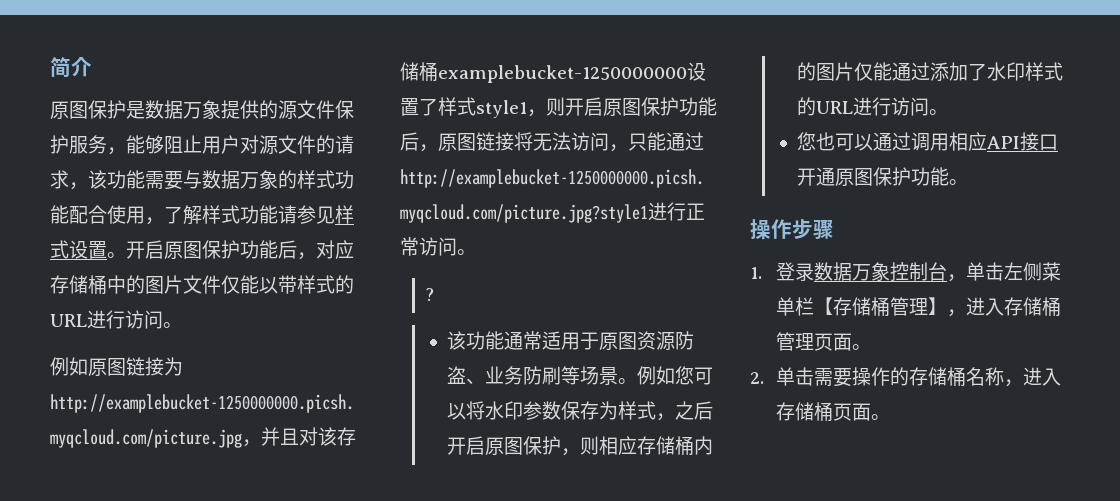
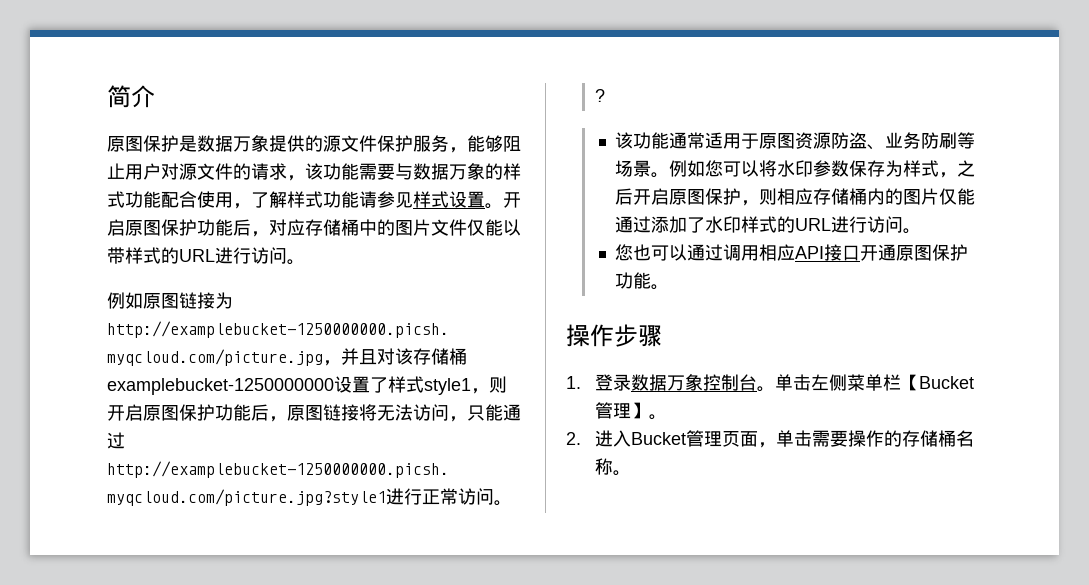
[946,274,966,282] ， -> [756,386,775,392] 。
[832,297,1061,317] 存储桶管理】，进入存储桶 -> [918,376,974,389] [594,402,667,420] [566,430,686,447] Bucket管理】。 // 2.进入Bucket
[851,344,871,350] [750,372,764,384] 。 // 2. -> [757,442,776,448] ，
[1003,367,1061,387] [775,402,871,421] ，进入存储桶页面 -> (613, 466) none

